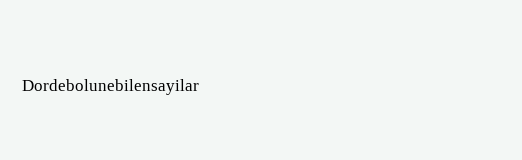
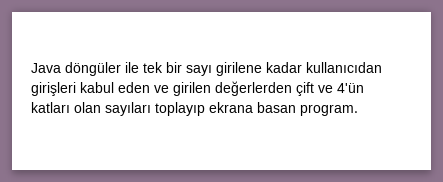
[22,79,199,95] Dordebolunebilensayilar -> [31,62,382,76] [31,81,364,96] [31,102,358,116] Java döngüler ile tek bir sayı girilene kadar kullanıcıdan girişleri kabul eden ve girilen değerlerden çift ve 4'ün katları olan sayıları toplayıp ekrana basan program.

